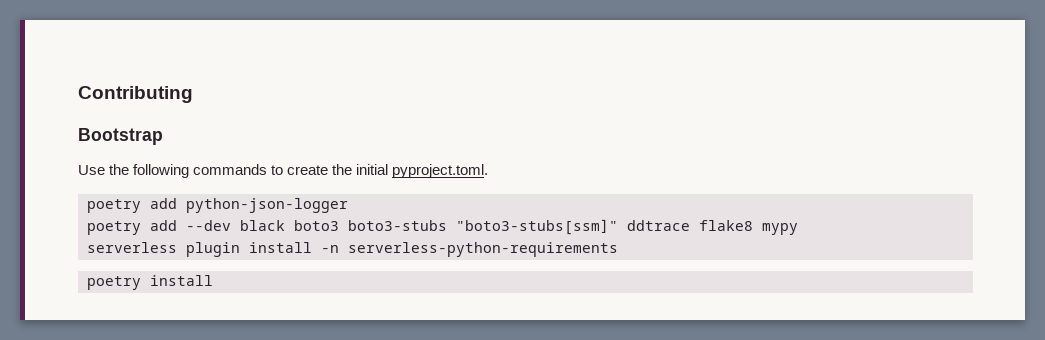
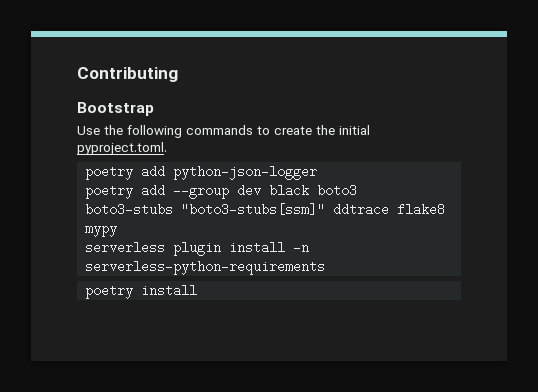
[186,220,231,231] --dev -> [173,184,262,199] --group dev

